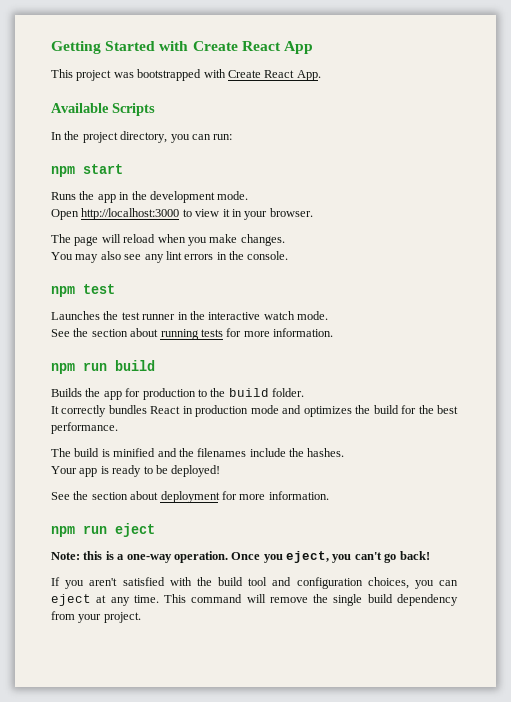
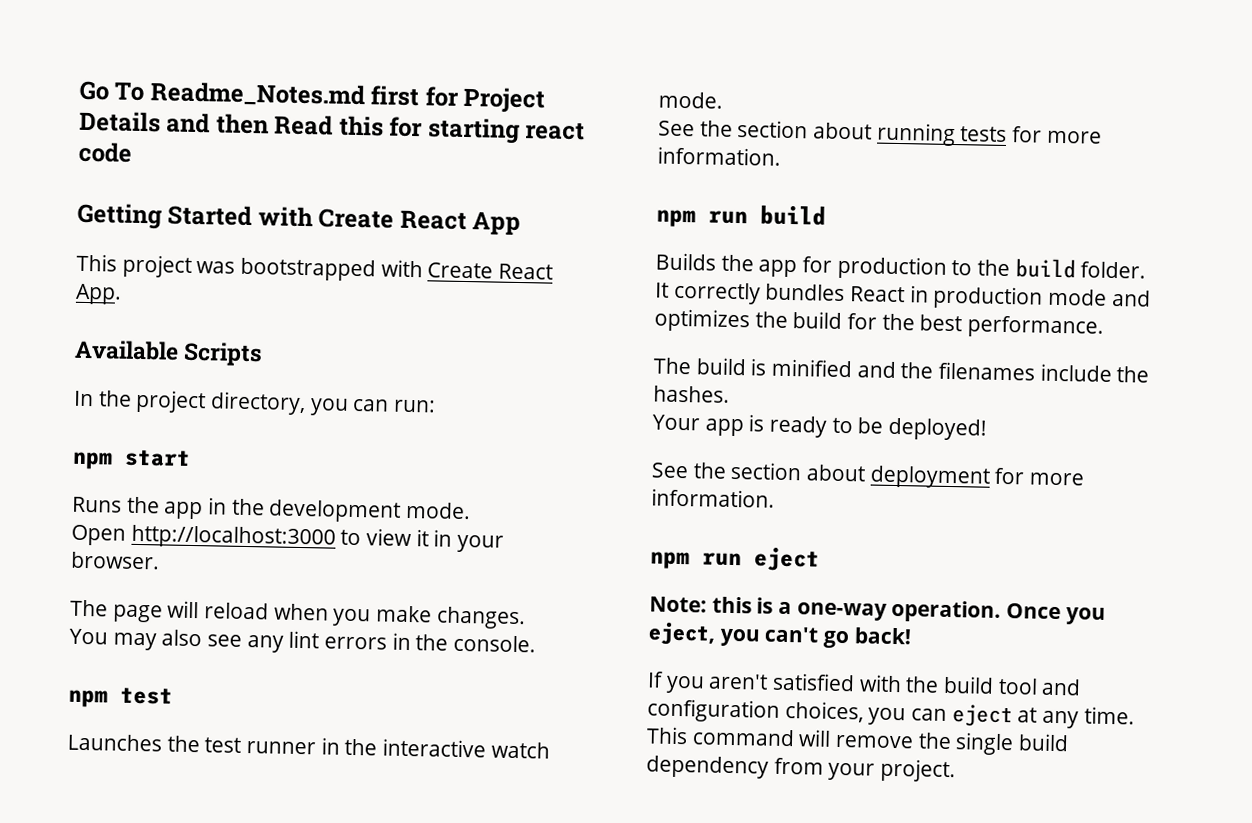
(51, 47) none -> [79,80,546,114] [79,110,586,144] [78,141,132,163] Go To Readme_Notes.md first for Project Details and then Read this for starting react code //

